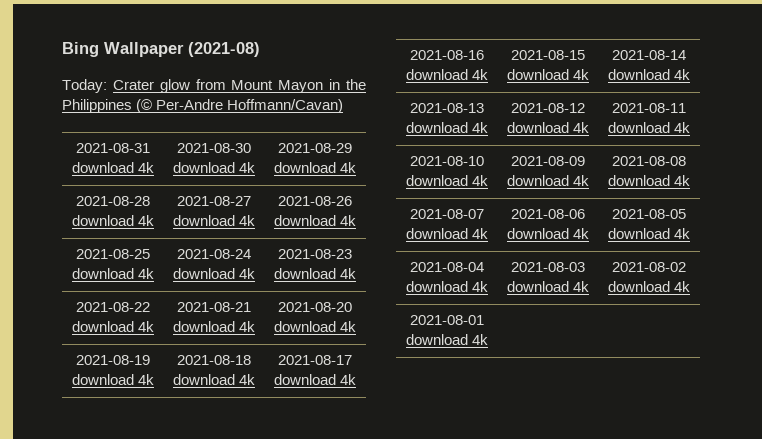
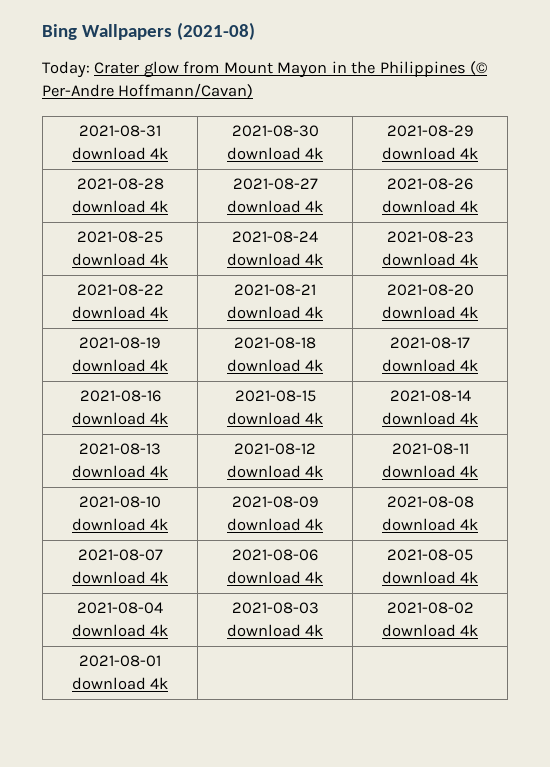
[104,42,184,57] Wallpaper -> [81,24,172,40] Wallpapers

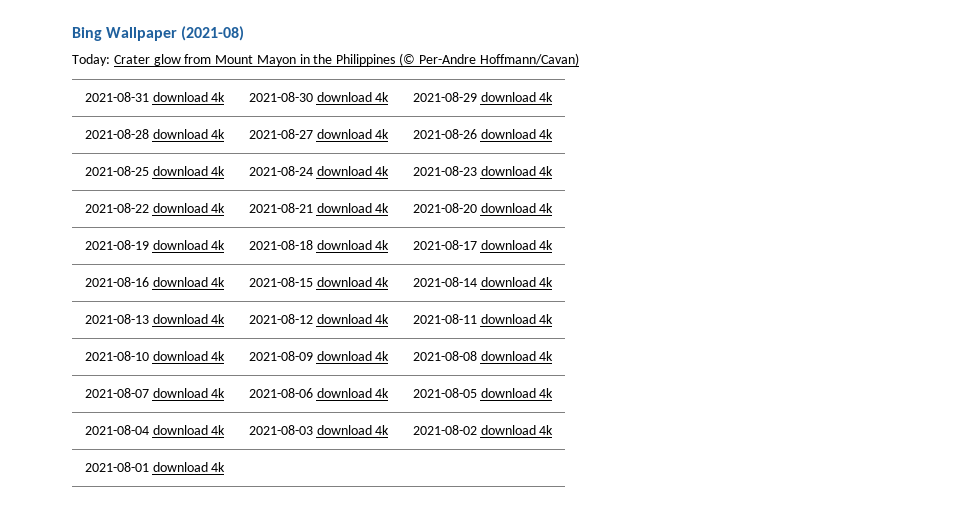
[81,24,172,40] Wallpapers -> [106,27,178,41] Wallpaper

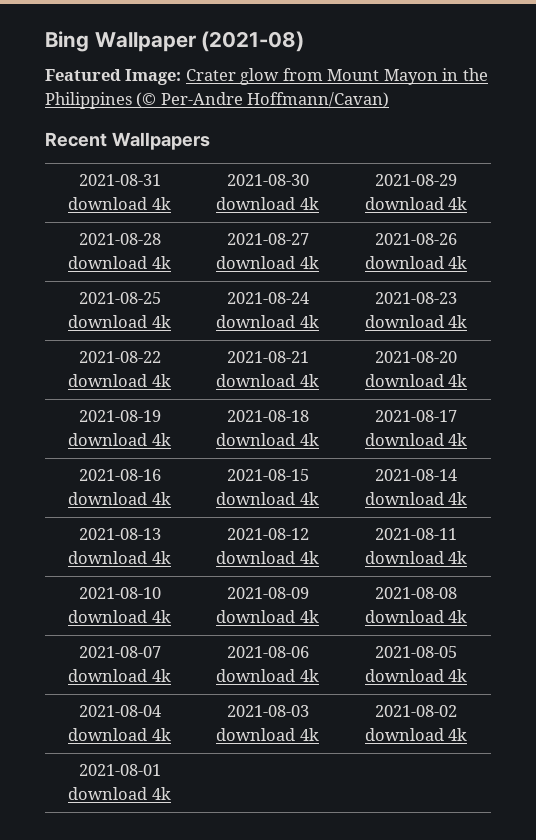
[72,54,110,66] Today: -> [45,69,182,85] Featured Image:
(579, 59) none -> [45,132,210,150] // Recent Wallpapers

